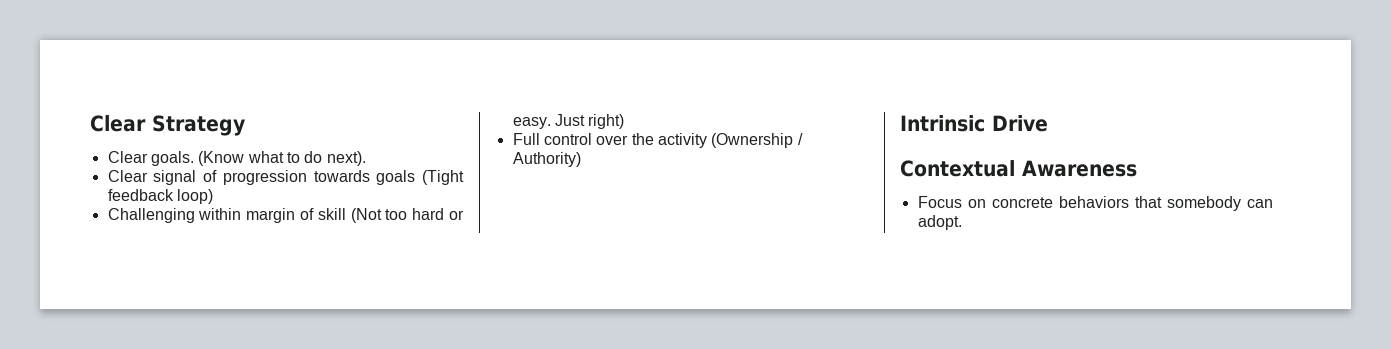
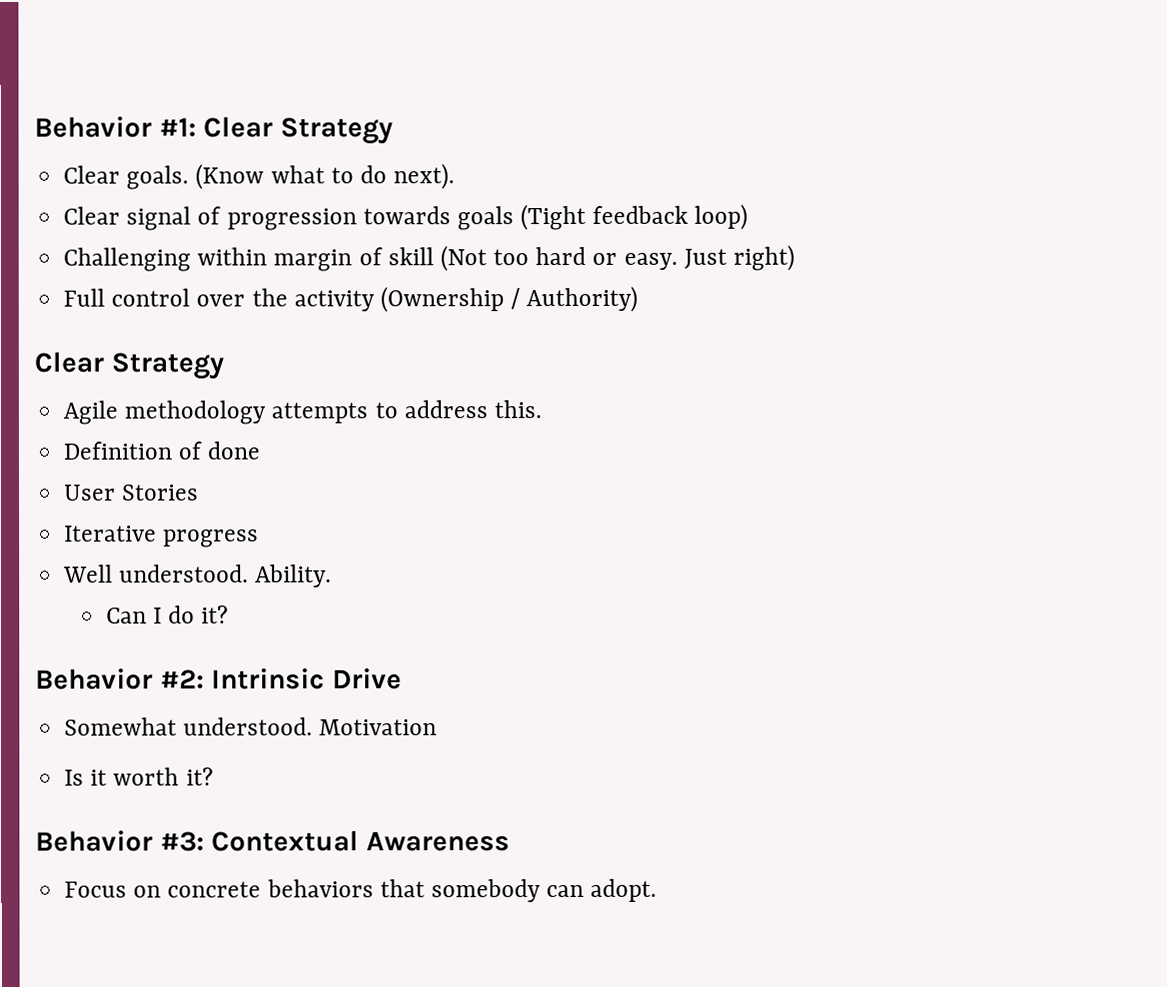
(90, 123) none -> [34,116,197,138] Behavior #1:
[900,115,1048,132] Intrinsic Drive // -> [34,351,224,380] [63,400,542,425] [63,441,261,460] [63,484,200,501] [64,525,260,548] [63,564,333,588] [105,605,230,624] [35,668,402,690] [64,717,438,736] [64,767,214,786] [35,830,205,852] Clear Strategy // Agile methodology attempts to address this. // Definition of done // User Stories // Iterative progress // Well understood. Ability. // Can I do it? // Behavior #2: Intrinsic Drive // Somewhat understood. Motivation // Is it worth it? // Behavior #3:

